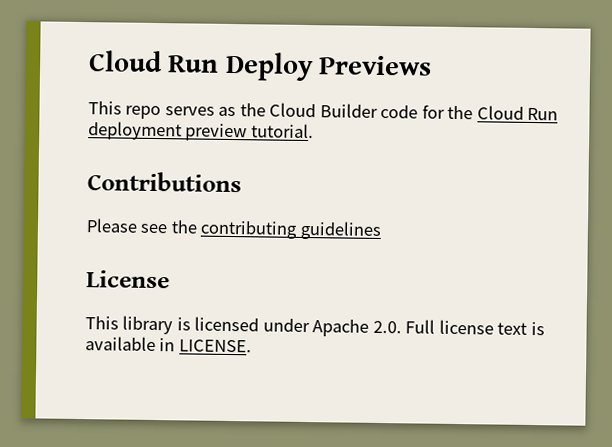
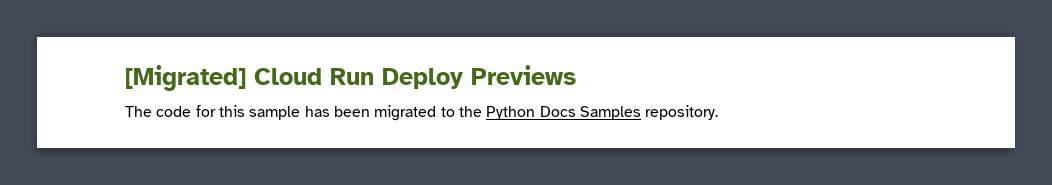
(89, 61) none -> [125,65,246,91] [Migrated]
[88,101,559,121] [88,121,314,142] [87,171,242,193] [86,218,382,240] [86,270,170,289] [85,315,545,337] [85,336,252,353] This repo serves as the Cloud Builder code for the Cloud Run deployment preview tutorial. // Contributions // Please see the contributing guidelines // License // This library is licensed under Apache 2.0. Full license text is available in LICENSE. -> [125,105,719,121] The code for this sample has been migrated to the Python Docs Samples repository.

